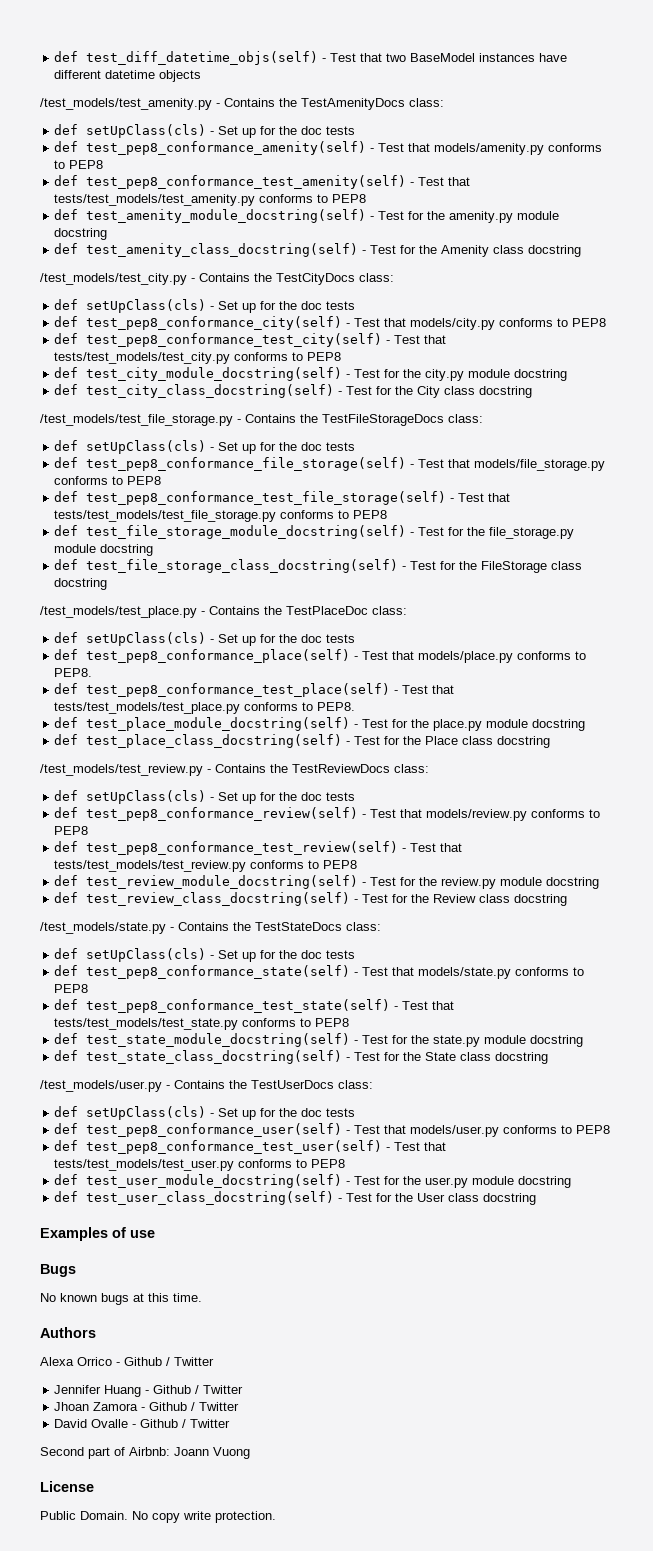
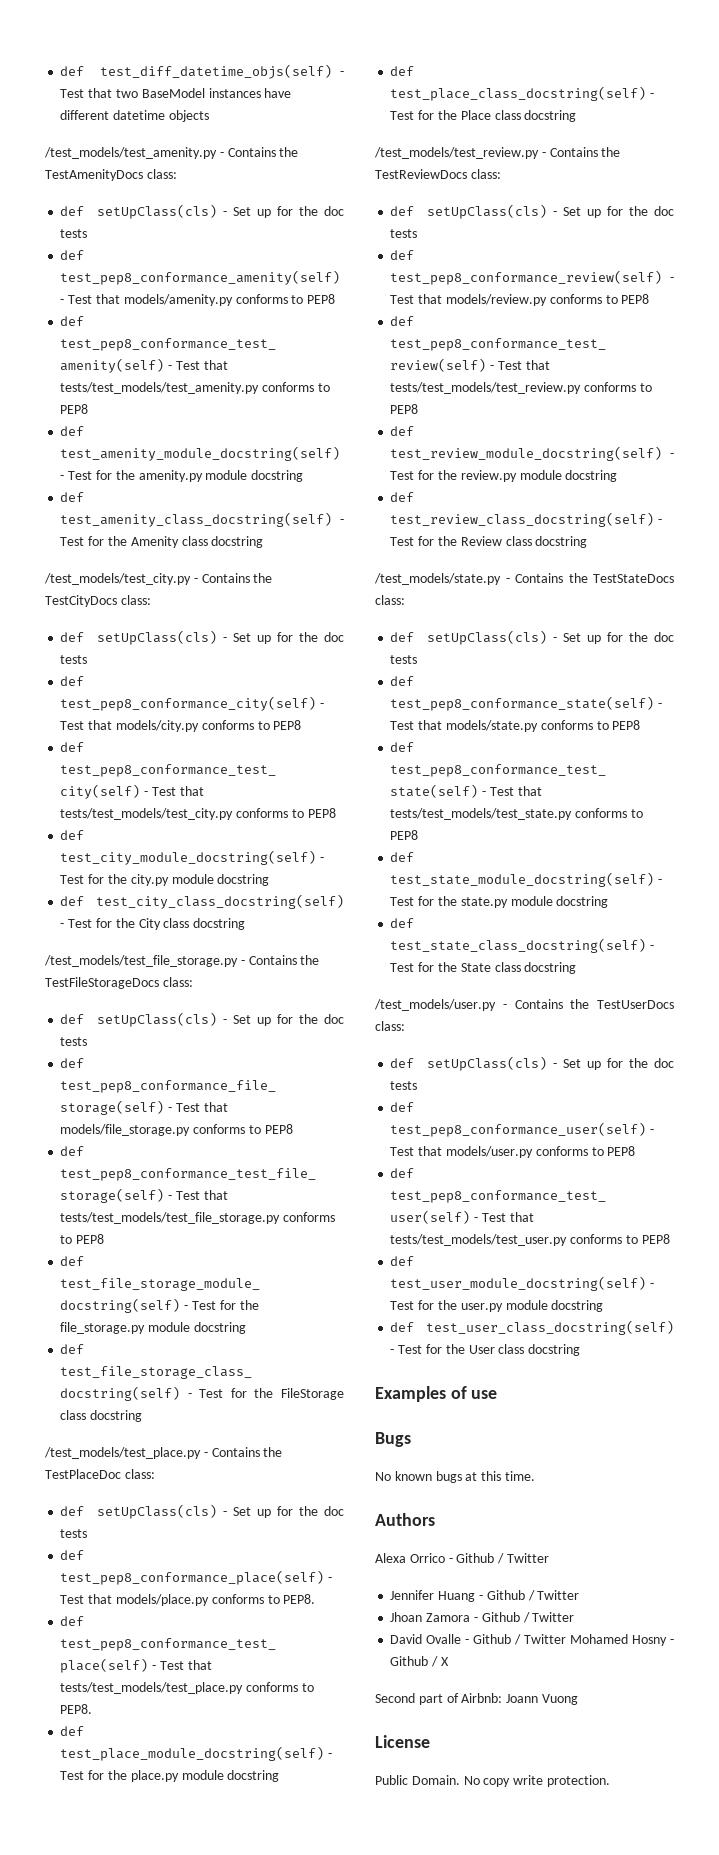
(231, 1423) none -> [570,1634,674,1646] [390,1656,449,1667] Mohamed Hosny - Github / X

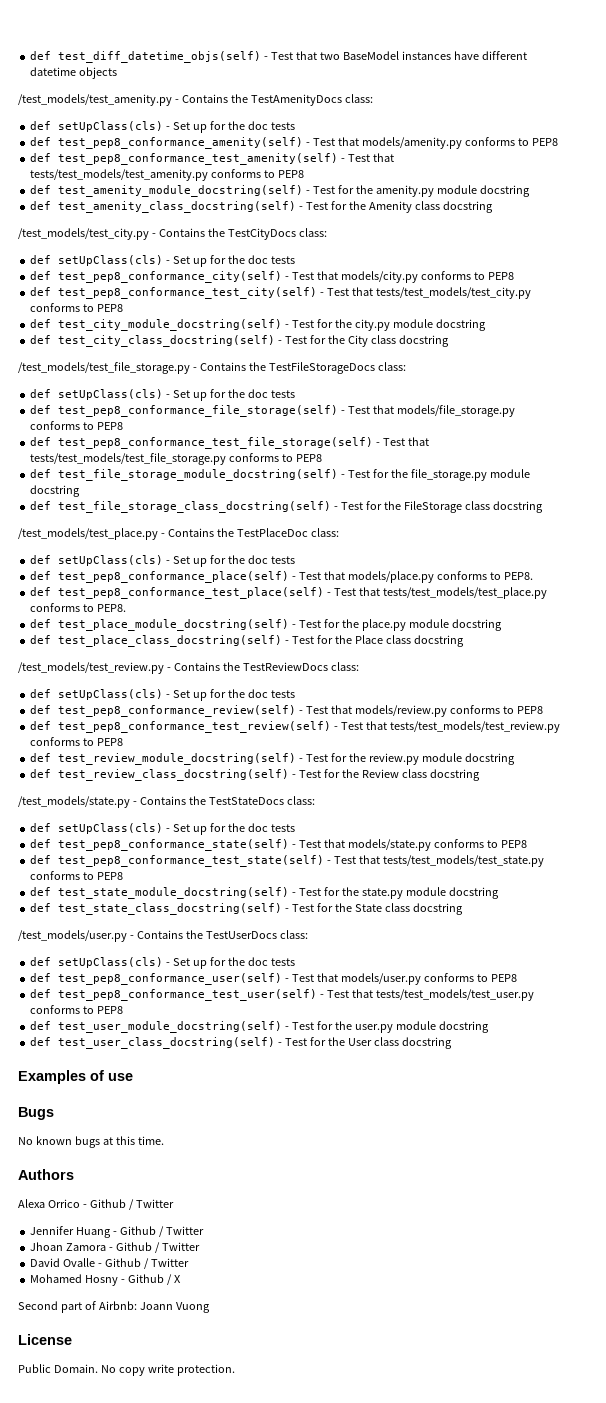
(567, 1639) none -> (189, 1262) //

